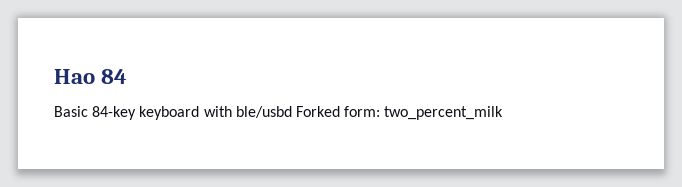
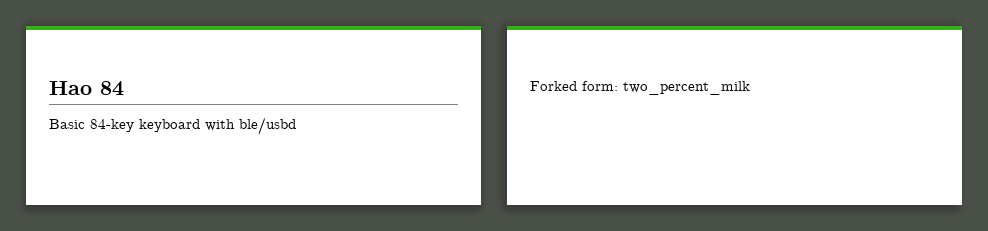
(292, 112) none -> (296, 126) //

